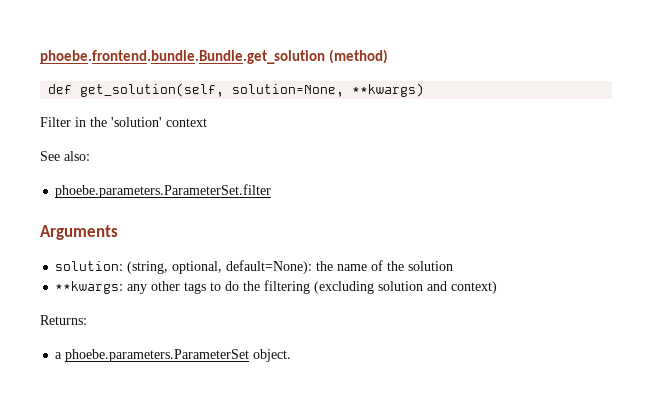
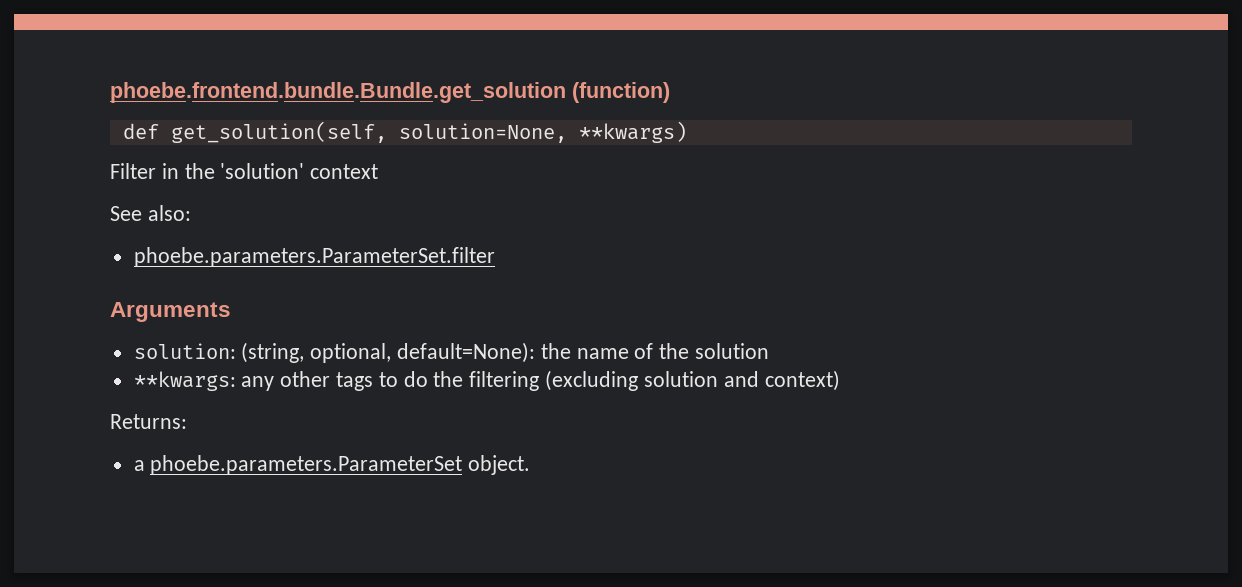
[329,49,389,64] (method) -> [572,82,670,103] (function)

